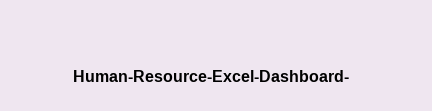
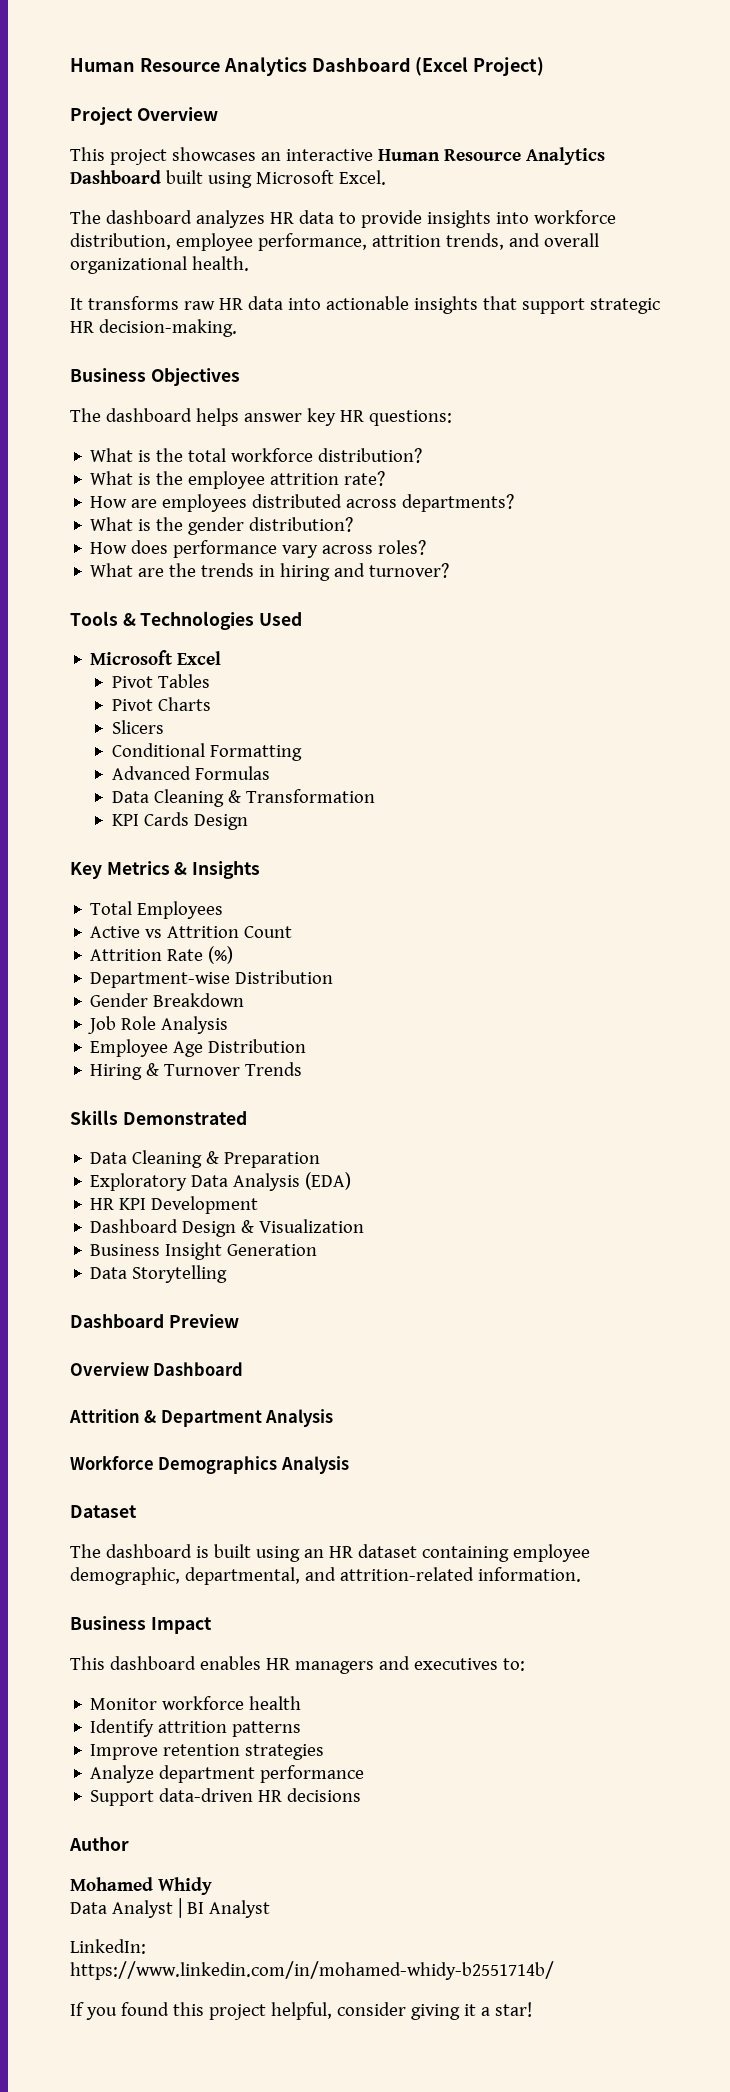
[73,70,349,82] Human-Resource-Excel-Dashboard- -> [70,57,545,76] [70,107,218,125] [70,147,605,165] [70,170,386,188] [70,210,616,228] [70,233,599,251] [70,256,249,274] [70,296,660,314] [70,319,237,337] [70,368,240,386] [70,408,452,426] [90,448,423,463] [90,471,386,489] [90,494,515,512] [90,517,354,535] [90,540,427,558] [90,563,450,581] [70,611,303,630] [90,650,222,665] [112,674,211,688] [112,697,212,711] [112,720,165,734] [112,743,303,761] [112,766,271,780] [112,789,376,807] [112,812,249,830] [70,861,261,879] [90,901,224,919] [90,926,293,938] [90,946,234,964] [90,970,334,988] [90,993,245,1007] [88,1016,229,1034] [90,1039,307,1057] [90,1062,303,1080] [70,1110,247,1125] [90,1150,321,1168] [90,1172,352,1191] [90,1196,259,1214] [90,1219,365,1237] [90,1242,318,1260] [90,1265,228,1283] [70,1314,239,1328] [70,1362,244,1376] [69,1409,334,1427] [70,1456,349,1474] [70,1505,137,1518] [70,1544,590,1562] [70,1567,581,1585] [70,1616,212,1634] [70,1656,525,1674] [90,1696,302,1710] [90,1719,302,1737] [90,1744,325,1760] [90,1765,365,1783] [90,1788,362,1806] [69,1837,129,1851] [70,1877,212,1895] [70,1898,270,1918] [70,1939,146,1954] [70,1961,554,1980] [70,2002,532,2020] Human Resource Analytics Dashboard (Excel Project) // Project Overview // This project showcases an interactive Human Resource Analytics Dashboard built using Microsoft Excel. // The dashboard analyzes HR data to provide insights into workforce distribution, employee performance, attrition trends, and overall organizational health. // It transforms raw HR data into actionable insights that support strategic HR decision-making. // Business Objectives // The dashboard helps answer key HR questions: // What is the total workforce distribution? // What is the employee attrition rate? // How are employees distributed across departments? // What is the gender distribution? // How does performance vary across roles? // What are the trends in hiring and turnover? // Tools & Technologies Used // Microsoft Excel // Pivot Tables // Pivot Charts // Slicers // Conditional Formatting // Advanced Formulas // Data Cleaning & Transformation // KPI Cards Design // Key Metrics & Insights // Total Employees // Active vs Attrition Count // Attrition Rate (%) // Department-wise Distribution // Gender Breakdown // Job Role Analysis // Employee Age Distribution // Hiring & Turnover Trends // Skills Demonstrated // Data Cleaning & Preparation // Exploratory Data Analysis (EDA) // HR KPI Development // Dashboard Design & Visualization // Business Insight Generation // Data Storytelling // Dashboard Preview // Overview Dashboard // Attrition & Department Analysis // Workforce Demographics Analysis // Dataset // The dashboard is built using an HR dataset containing employee demographic, departmental, and attrition-related information. // Business Impact // This dashboard enables HR managers and executives to: // Monitor workforce health // Identify attrition patterns // Improve retention strategies // Analyze department performance // Support data-driven HR decisions // Author // Mohamed Whidy // Data Analyst | BI Analyst // LinkedIn: // https://www.linkedin.com/in/mohamed-whidy-b2551714b/ // If you found this project helpful, consider giving it a star!

